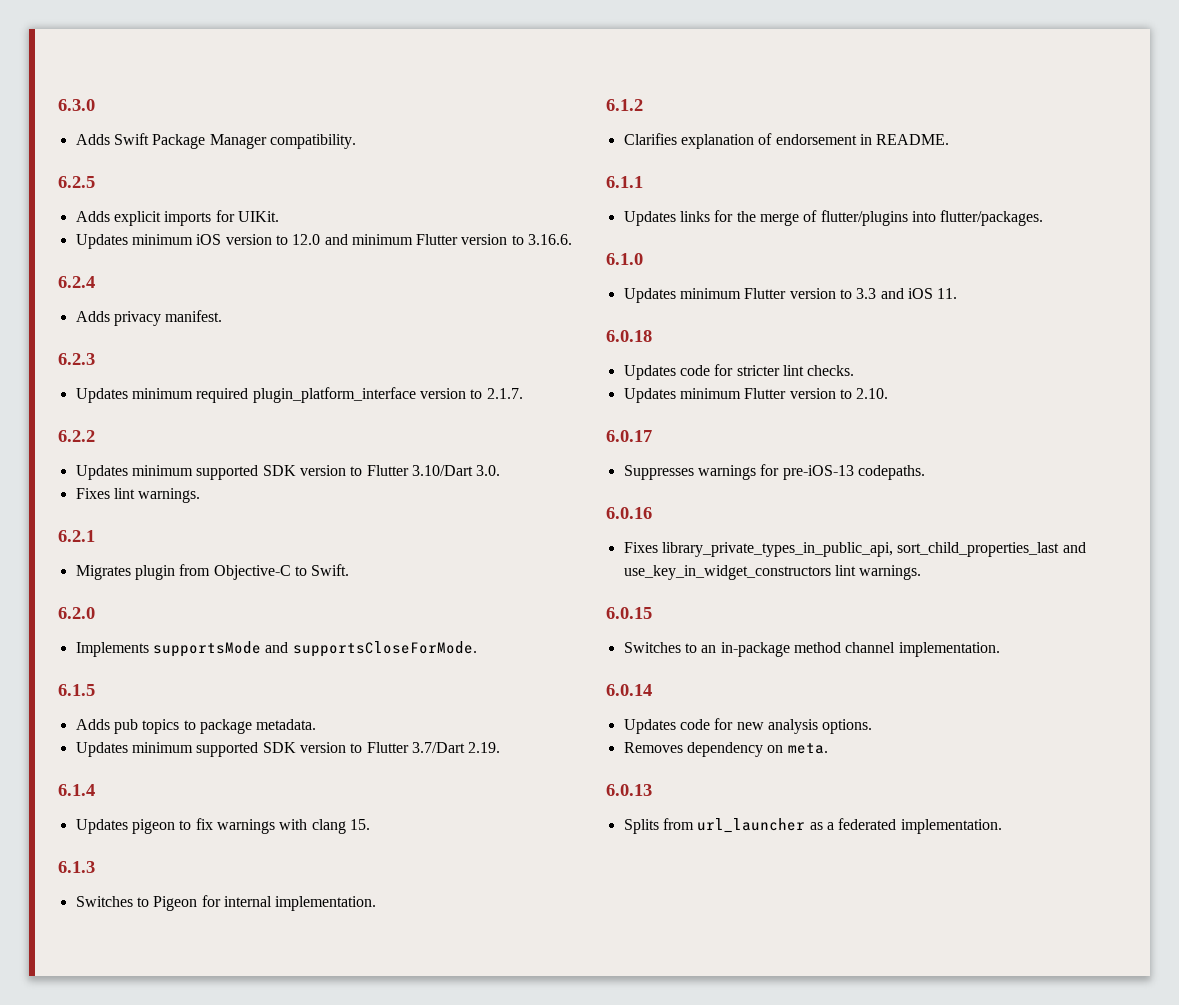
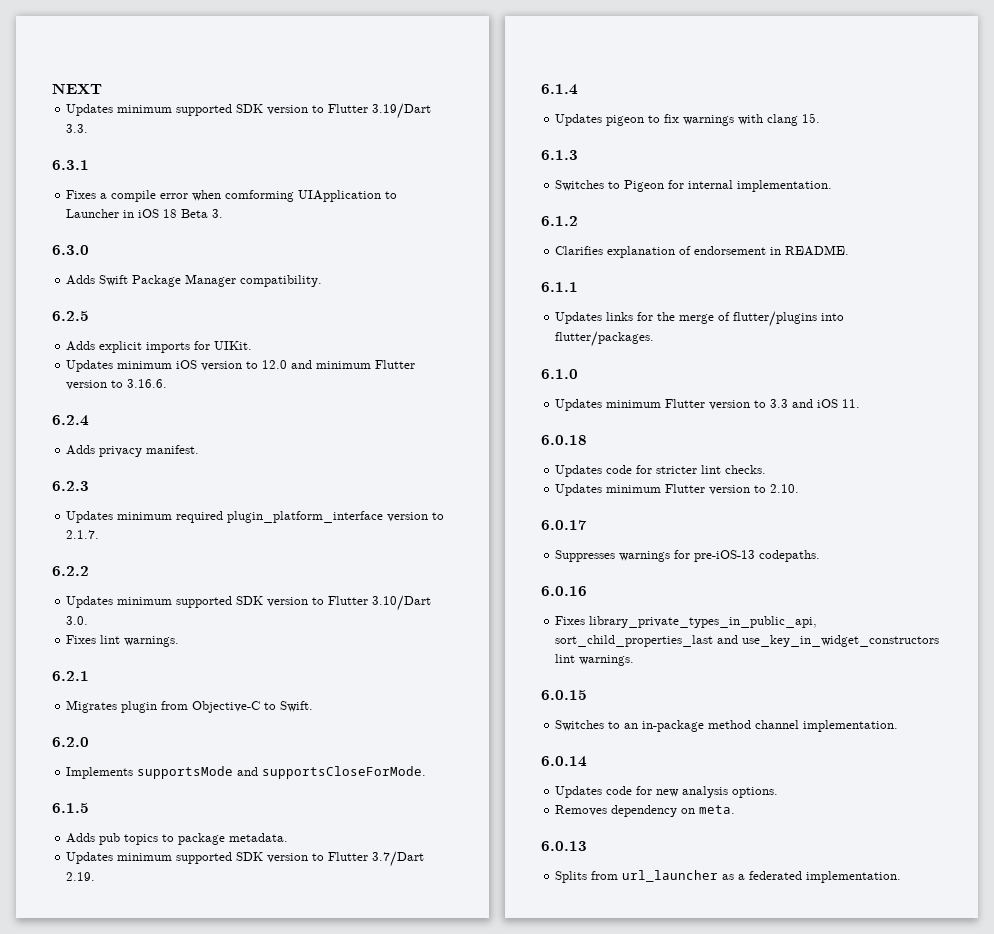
(58, 105) none -> [52,83,102,94] [66,103,432,119] [66,124,89,133] [52,160,89,170] [66,190,398,202] [66,209,224,218] NEXT // Updates minimum supported SDK version to Flutter 3.19/Dart 3.3. // 6.3.1 // Fixes a compile error when comforming UIApplication to Launcher in iOS 18 Beta 3. //

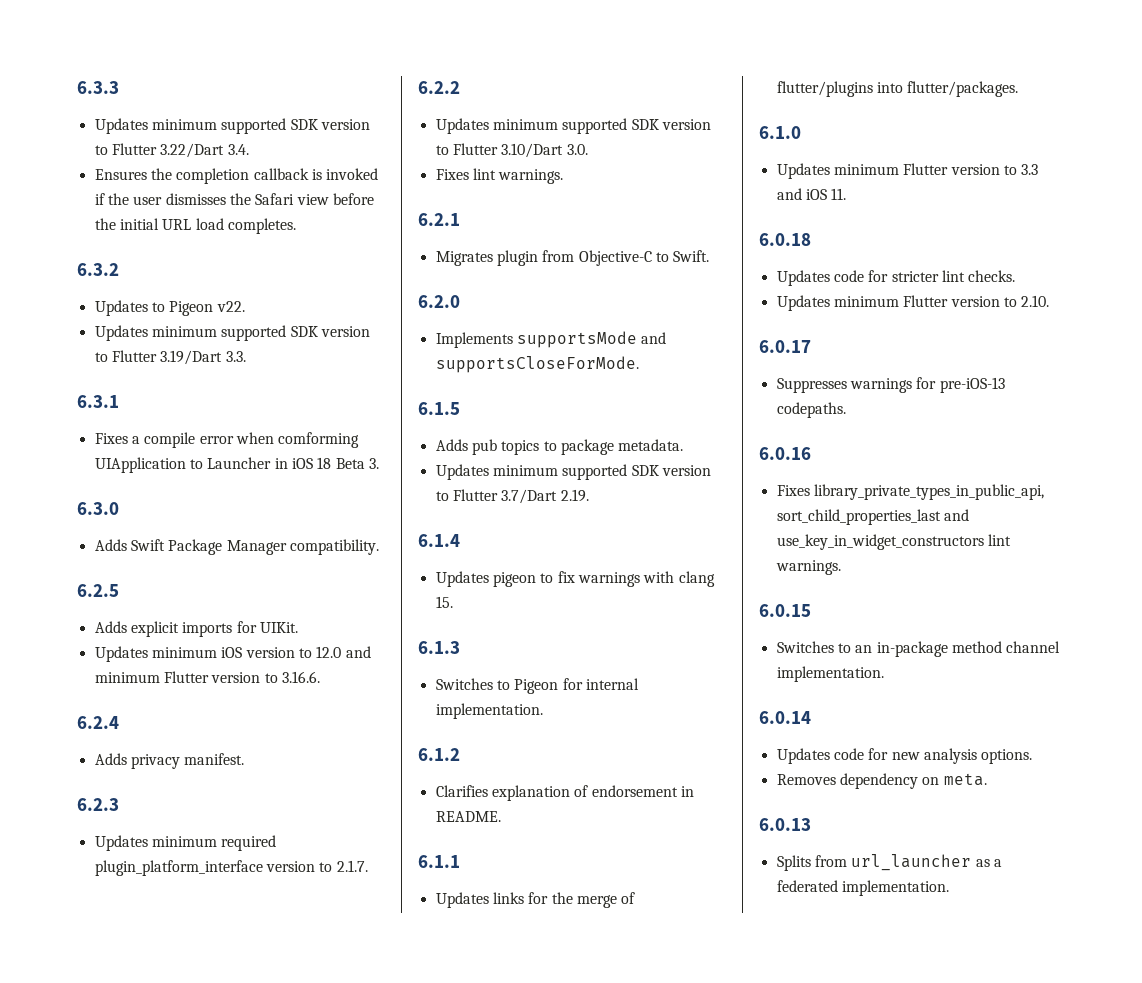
[52,83,102,94] NEXT -> [77,81,119,94] [94,118,370,134] [94,143,249,158] [94,168,379,184] [94,193,374,205] [94,218,296,234] [77,263,119,276] [94,300,245,316] 6.3.3 // Updates minimum supported SDK version to Flutter 3.22/Dart 3.4. // Ensures the completion callback is invoked if the user dismisses the Safari view before the initial URL load completes. // 6.3.2 // Updates to Pigeon v22.

